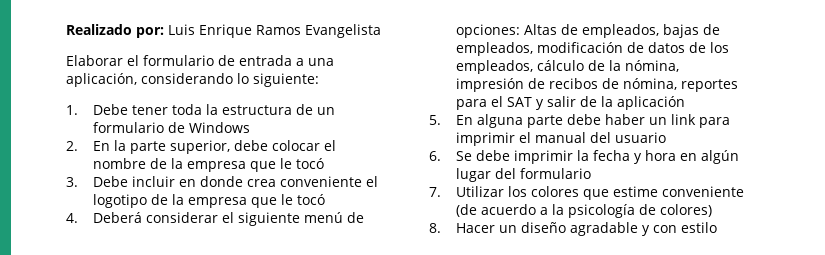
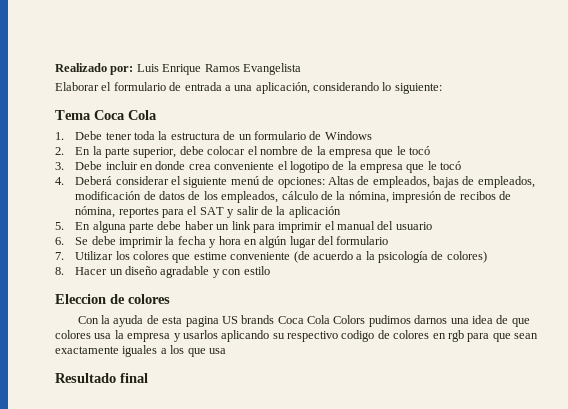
(319, 80) none -> [55,110,157,120] // Tema Coca Cola
(718, 227) none -> [55,294,170,304] [77,315,530,327] [55,330,538,342] [55,345,226,357] [55,373,148,383] // Eleccion de colores // Con la ayuda de esta pagina US brands Coca Cola Colors pudimos darnos una idea de que colores usa la empresa y usarlos aplicando su respectivo codigo de colores en rgb para que sean exactamente iguales a los que usa // Resultado final

